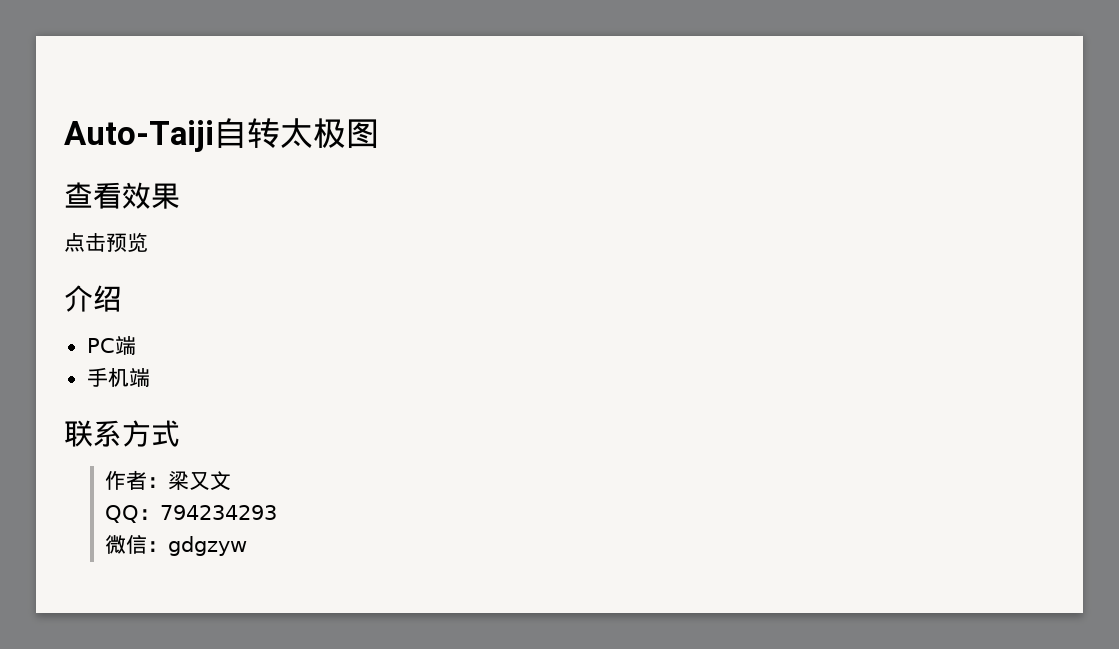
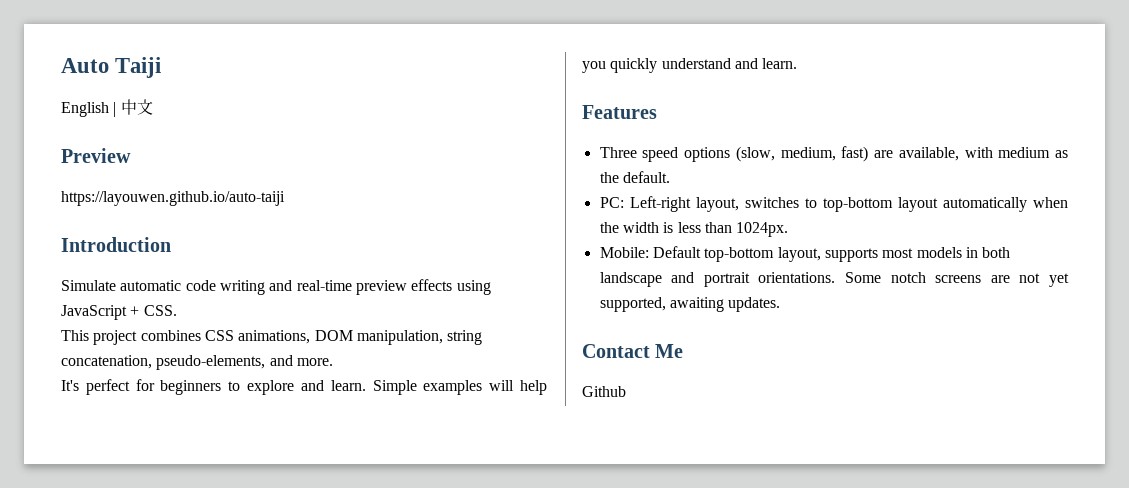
[64,118,379,152] [64,182,180,209] [64,232,148,252] [64,285,122,312] [86,336,136,355] [86,367,150,387] [64,420,180,447] [104,470,231,491] [104,505,277,523] [104,535,247,556] Auto-Taiji自转太极图 // 查看效果 // 点击预览 // 介绍 // PC端 // 手机端 // 联系方式 // 作者：梁又文 // QQ：794234293 // 微信：gdgzyw -> [61,57,162,78] [61,99,153,117] [61,148,131,163] [61,191,285,206] [61,237,171,252] [61,279,491,295] [61,305,177,320] [61,330,483,345] [61,355,333,370] [61,379,547,395] [582,58,798,73] [582,105,657,119] [599,146,1068,162] [599,171,670,183] [599,196,1068,212] [599,222,789,237] [599,246,1011,262] [599,272,1069,287] [599,297,781,312] [582,344,684,358] [582,386,626,397] Auto Taiji // English | 中文 // Preview // https://layouwen.github.io/auto-taiji // Introduction // Simulate automatic code writing and real-time preview effects using JavaScript + CSS. // This project combines CSS animations, DOM manipulation, string concatenation, pseudo-elements, and more. // It's perfect for beginners to explore and learn. Simple examples will help you quickly understand and learn. // Features // Three speed options (slow, medium, fast) are available, with medium as the default. // PC: Left-right layout, switches to top-bottom layout automatically when the width is less than 1024px. // Mobile: Default top-bottom layout, supports most models in both landscape and portrait orientations. Some notch screens are not yet supported, awaiting updates. // Contact Me // Github

